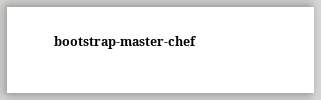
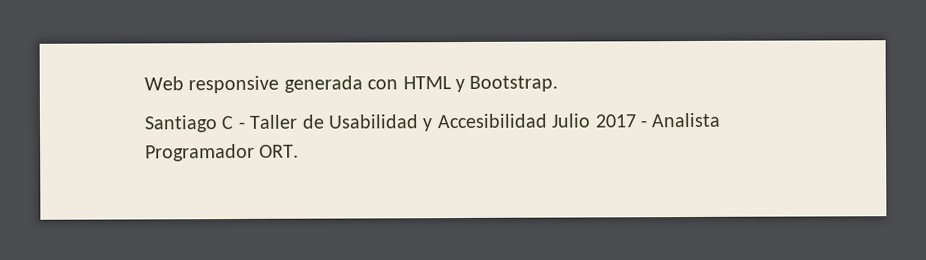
[54,36,197,49] bootstrap-master-chef -> [144,75,559,94] [144,112,721,133] [145,143,300,162] Web responsive generada con HTML y Bootstrap. // Santiago C - Taller de Usabilidad y Accesibilidad Julio 2017 - Analista Programador ORT.

